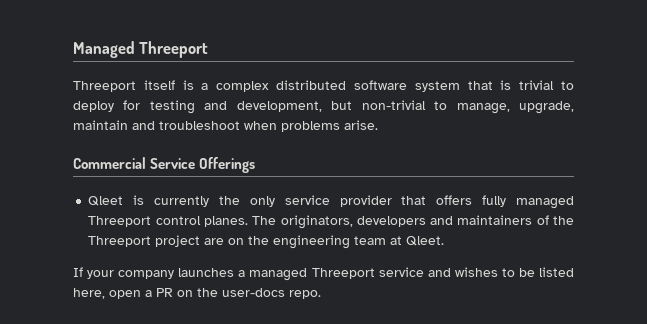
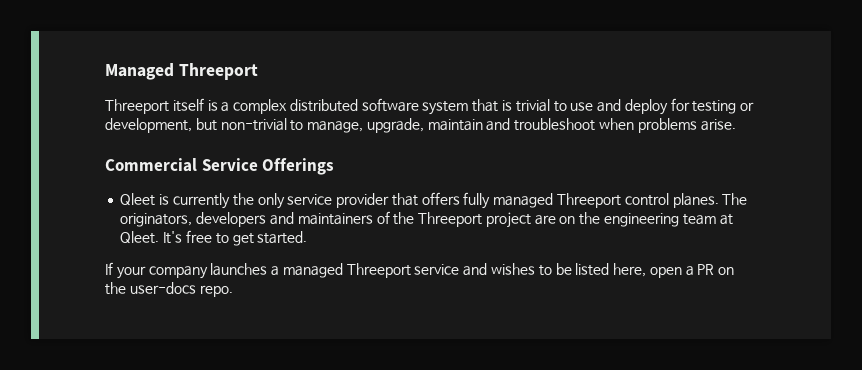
(574, 85) none -> [570,99,622,112] use and
[204,101,228,110] and -> [740,102,755,111] or
(445, 241) none -> [163,230,308,246] It's free to get started.

